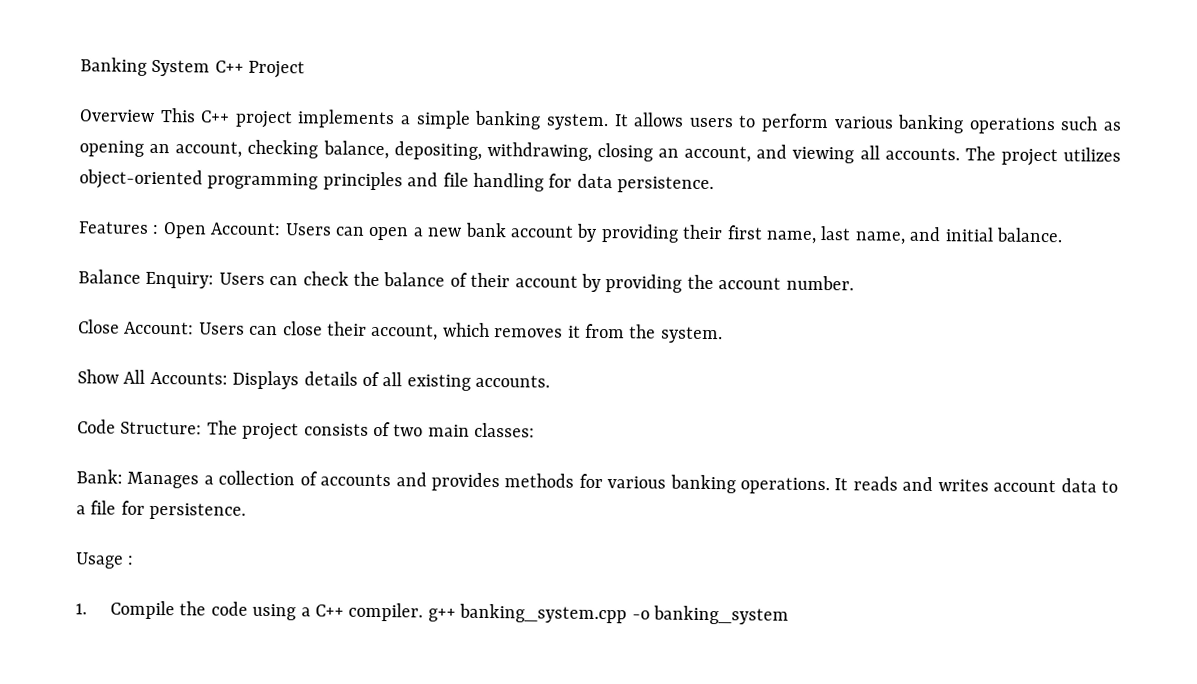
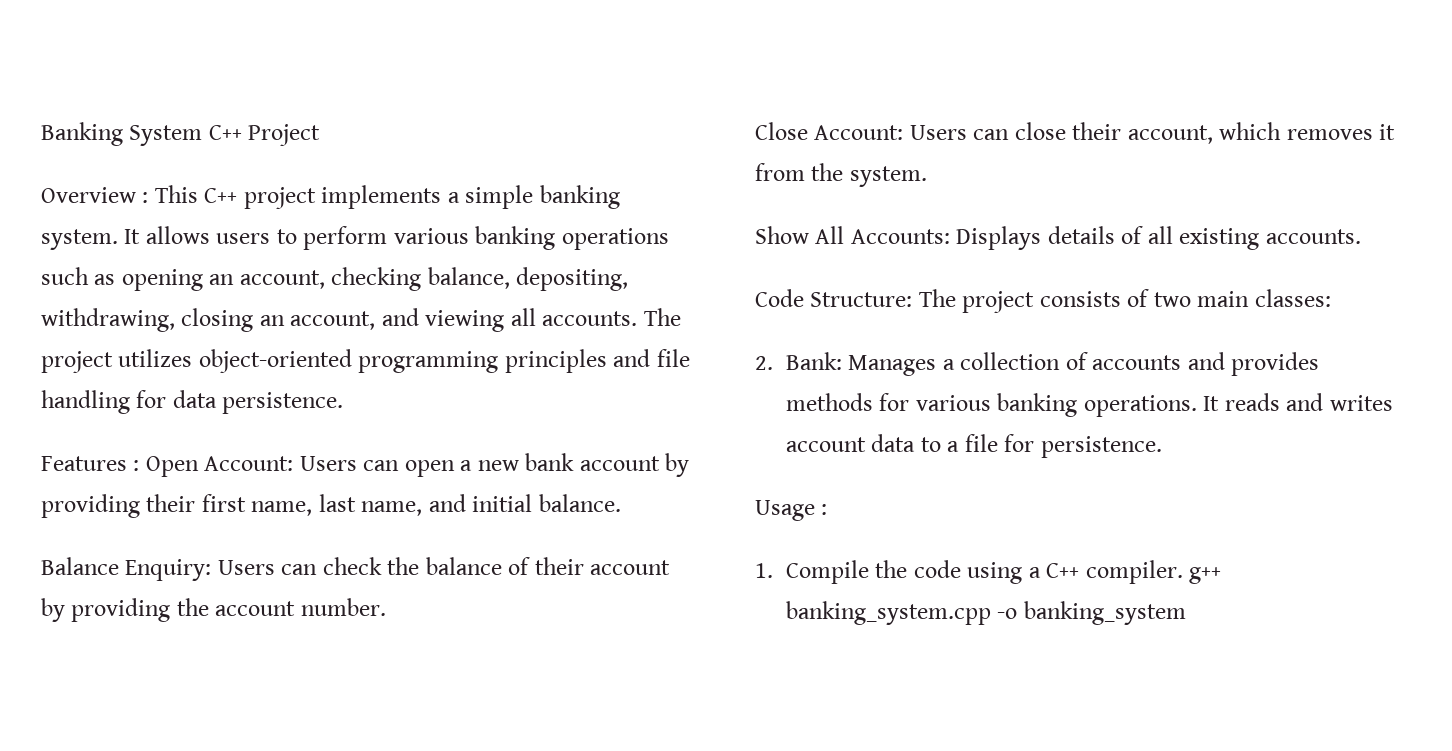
(155, 115) none -> [142,192,149,203] :
(536, 430) none -> [755,356,773,370] 2.

